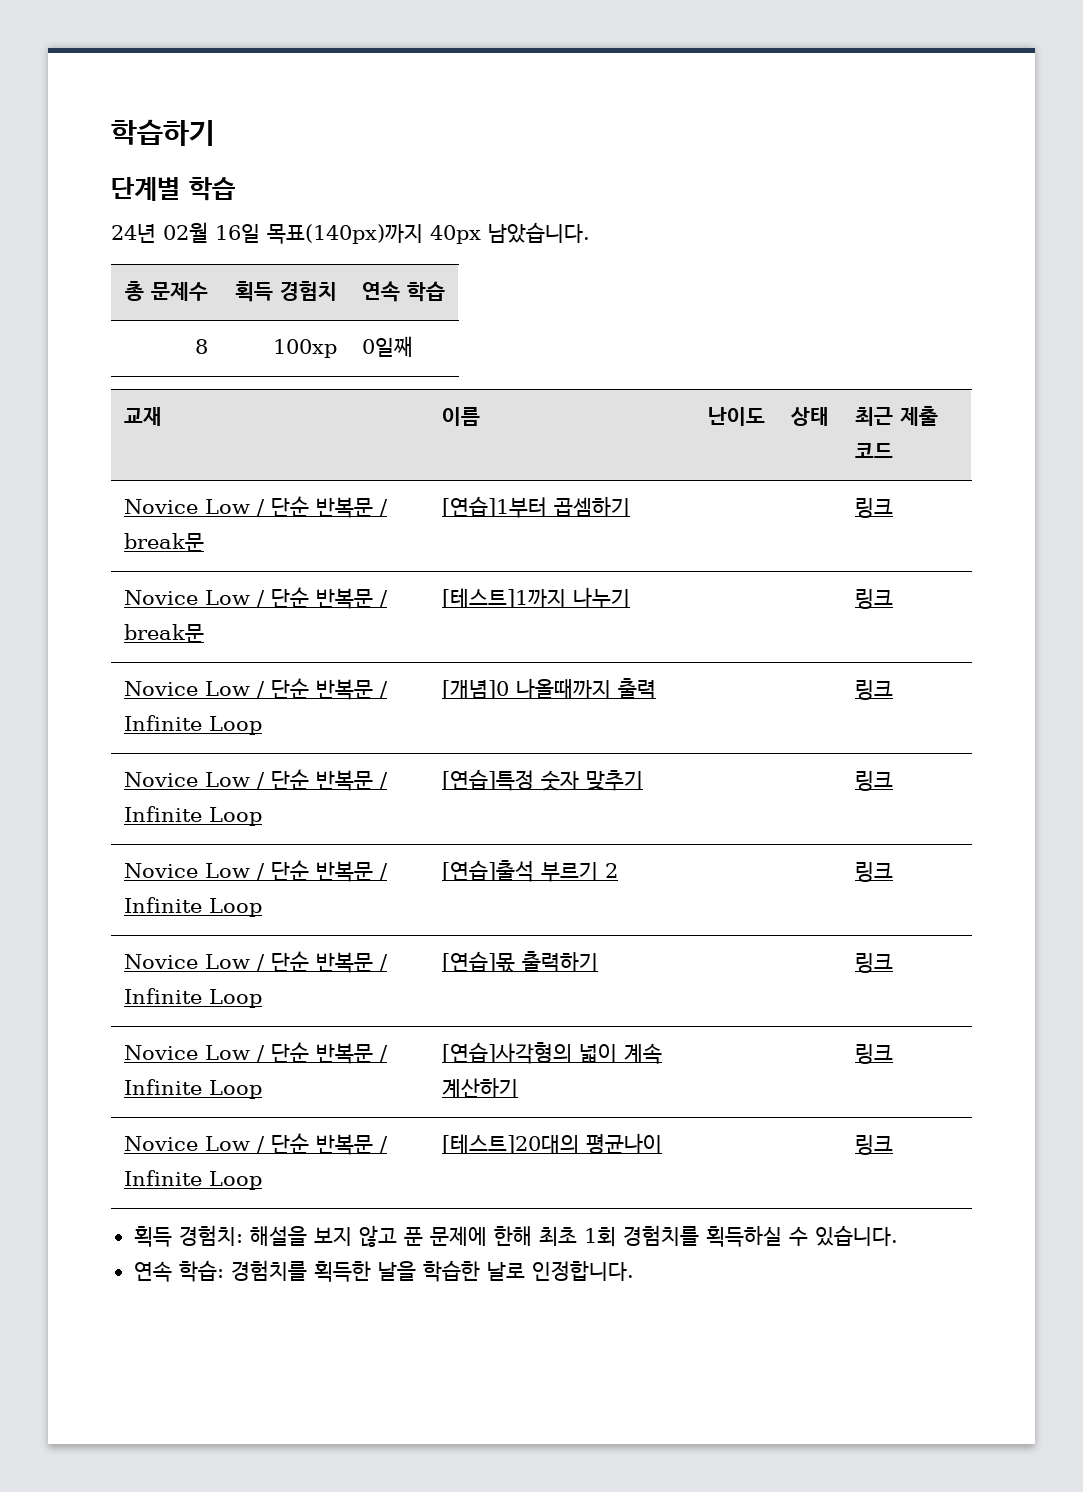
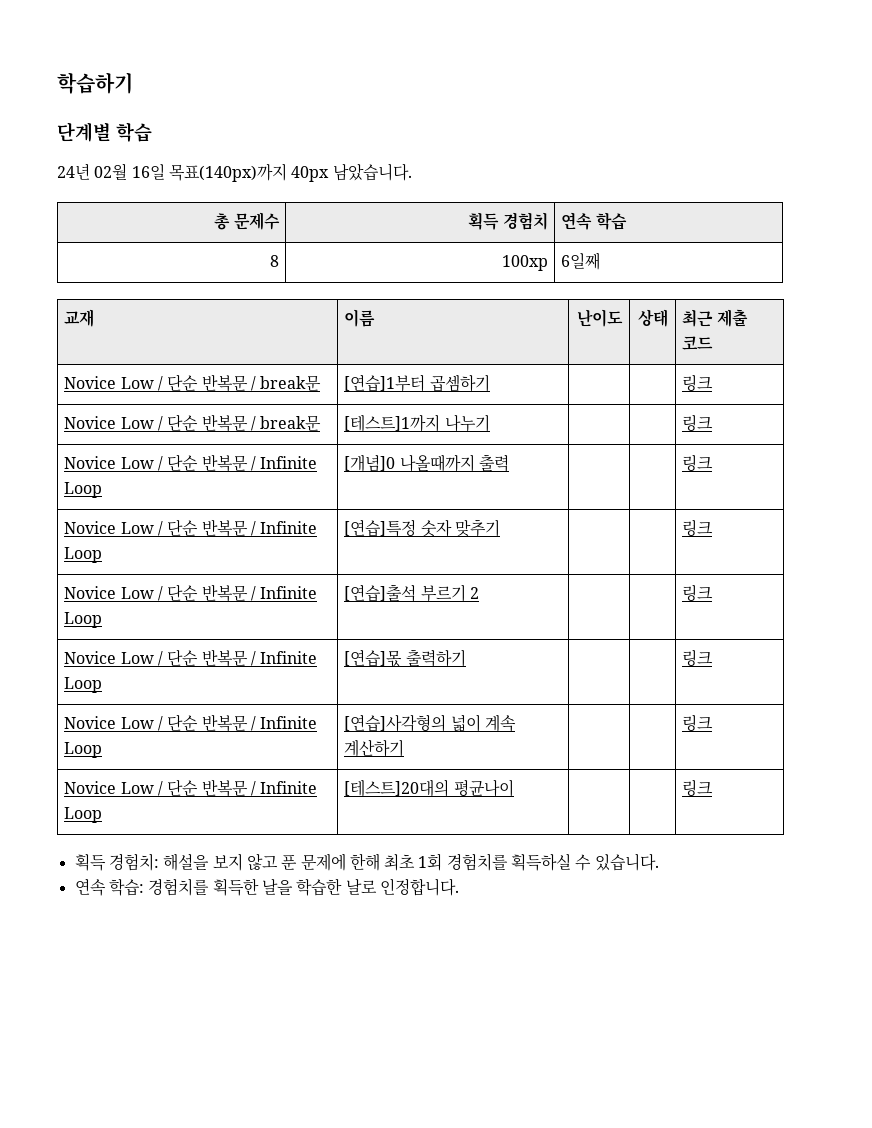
[361,336,413,357] 0일째 -> [561,252,601,270] 6일째

